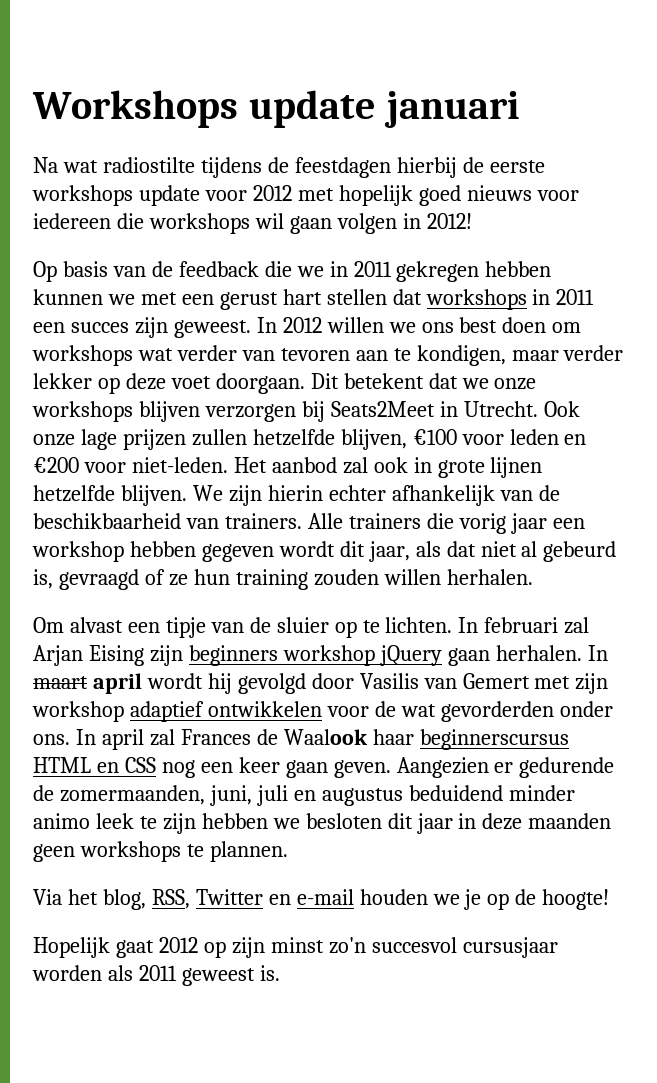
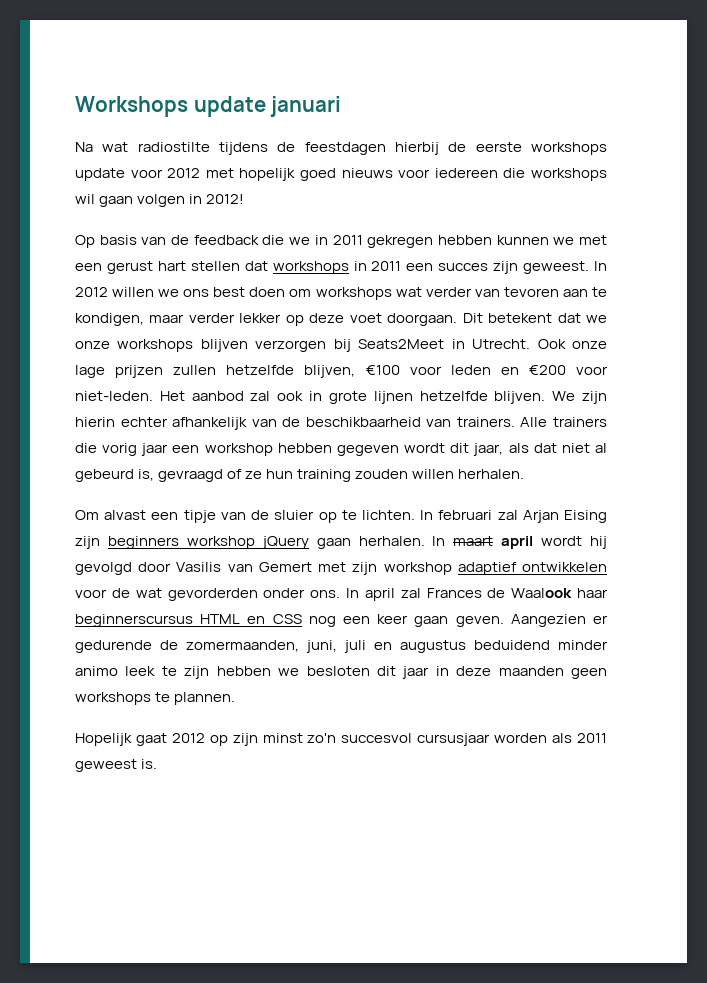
[33,889,610,910] // Via het blog, RSS, Twitter en e-mail houden we je op de hoogte! -> (236, 698) none

